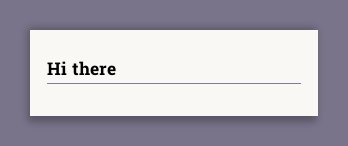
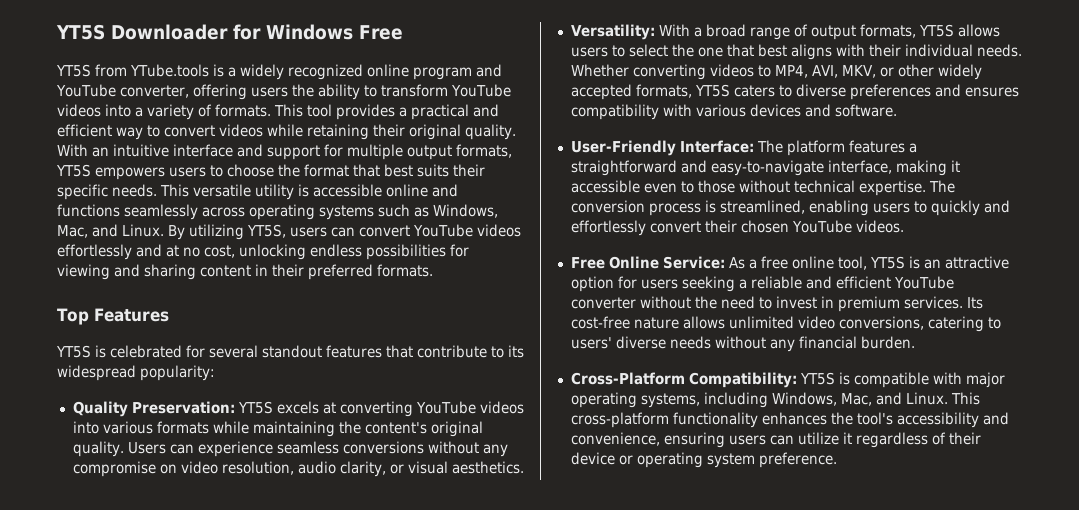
[47,61,116,76] Hi there -> [56,24,403,40] [56,64,502,80] [56,84,511,100] [57,104,499,120] [57,124,516,140] [57,144,512,160] [56,164,485,180] [57,184,458,200] [57,204,498,220] [57,224,521,240] [57,244,469,260] [57,264,433,280] [57,308,169,325] [56,345,524,358] [57,365,215,381] [72,401,524,417] [72,421,483,437] [72,441,508,457] [72,461,524,477] [570,24,1000,40] [570,44,1022,60] [570,64,982,80] [570,84,1019,100] [570,104,897,120] [570,140,917,156] [570,160,960,176] [570,180,955,196] [570,200,1010,216] [570,220,904,236] [570,256,1009,270] [570,276,954,292] [570,296,983,312] [570,316,1001,332] [570,336,915,352] [570,372,1005,388] [570,392,980,408] [570,412,1009,428] [570,432,981,448] [570,452,837,468] YT5S Downloader for Windows Free // YT5S from YTube.tools is a widely recognized online program and YouTube converter, offering users the ability to transform YouTube videos into a variety of formats. This tool provides a practical and efficient way to convert videos while retaining their original quality. With an intuitive interface and support for multiple output formats, YT5S empowers users to choose the format that best suits their specific needs. This versatile utility is accessible online and functions seamlessly across operating systems such as Windows, Mac, and Linux. By utilizing YT5S, users can convert YouTube videos effortlessly and at no cost, unlocking endless possibilities for viewing and sharing content in their preferred formats. // Top Features // YT5S is celebrated for several standout features that contribute to its widespread popularity: // Quality Preservation: YT5S excels at converting YouTube videos into various formats while maintaining the content's original quality. Users can experience seamless conversions without any compromise on video resolution, audio clarity, or visual aesthetics. // Versatility: With a broad range of output formats, YT5S allows users to select the one that best aligns with their individual needs. Whether converting videos to MP4, AVI, MKV, or other widely accepted formats, YT5S caters to diverse preferences and ensures compatibility with various devices and software. // User-Friendly Interface: The platform features a straightforward and easy-to-navigate interface, making it accessible even to those without technical expertise. The conversion process is streamlined, enabling users to quickly and effortlessly convert their chosen YouTube videos. // Free Online Service: As a free online tool, YT5S is an attractive option for users seeking a reliable and efficient YouTube converter without the need to invest in premium services. Its cost-free nature allows unlimited video conversions, catering to users' diverse needs without any financial burden. // Cross-Platform Compatibility: YT5S is compatible with major operating systems, including Windows, Mac, and Linux. This cross-platform functionality enhances the tool's accessibility and convenience, ensuring users can utilize it regardless of their device or operating system preference.

